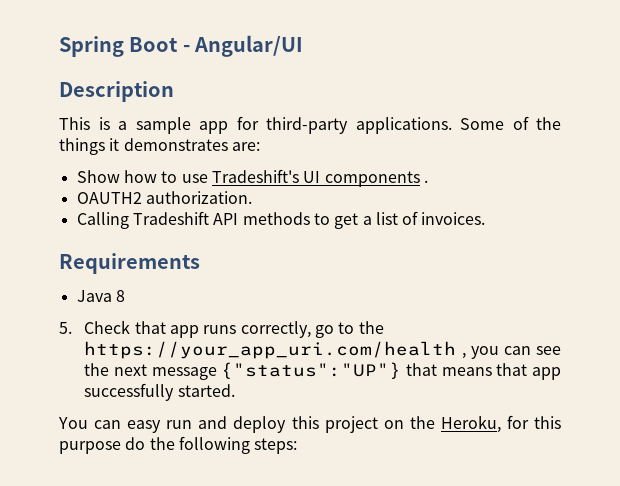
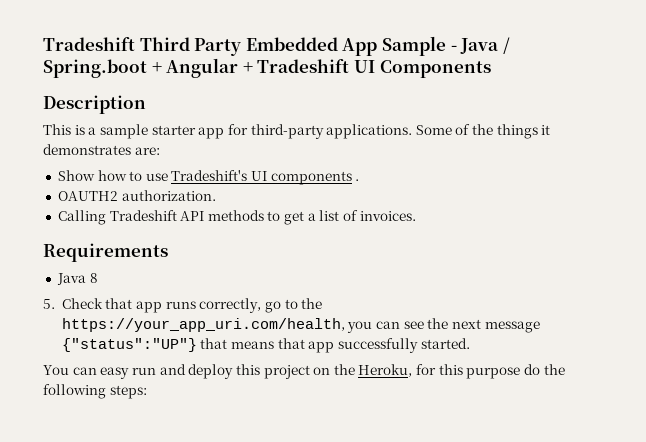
[59,35,304,57] Spring Boot - Angular/UI -> [43,36,510,56] [43,58,491,78] Tradeshift Third Party Embedded App Sample - Java / Spring.boot + Angular + Tradeshift UI Components
(191, 125) none -> [151,125,196,135] starter
[84,341,466,359] https://your_app_uri.com/health , -> [61,318,345,332] https://your_app_uri.com/health,

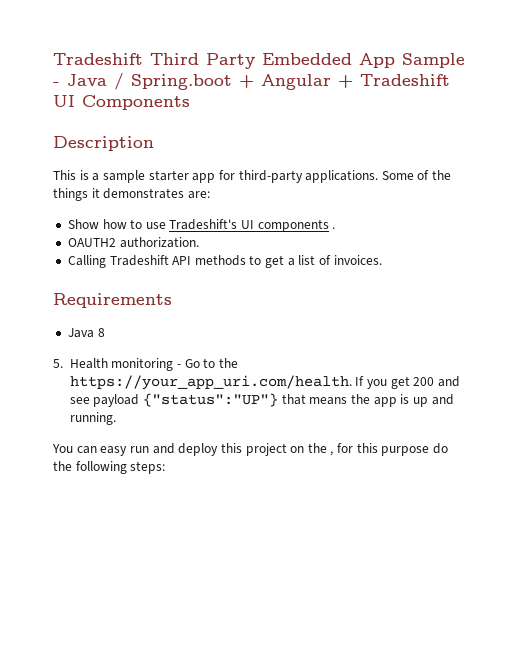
[61,298,323,313] [61,318,540,333] [61,338,470,353] Check that app runs correctly, go to the https://your_app_uri.com/health, you can see the next message {"status":"UP"} that means that app successfully started. -> [69,358,238,371] [69,375,460,390] [69,393,454,407] [69,412,116,425] Health monitoring - Go to the https://your_app_uri.com/health. If you get 200 and see payload {"status":"UP"} that means the app is up and running.
[358,364,413,377] Heroku, -> [330,451,334,456] ,

